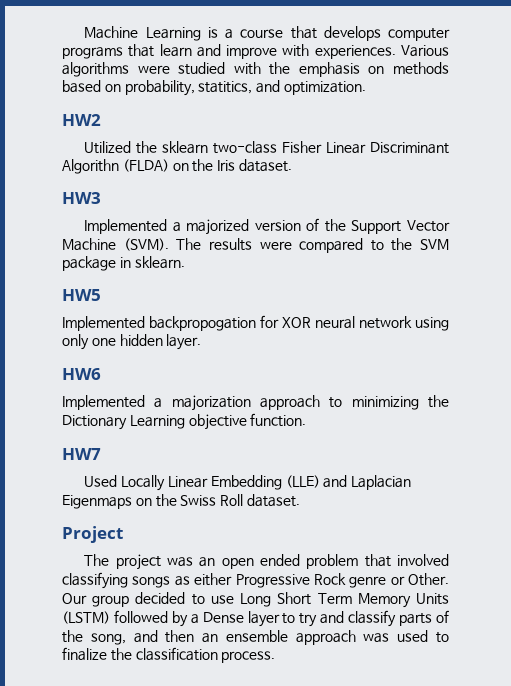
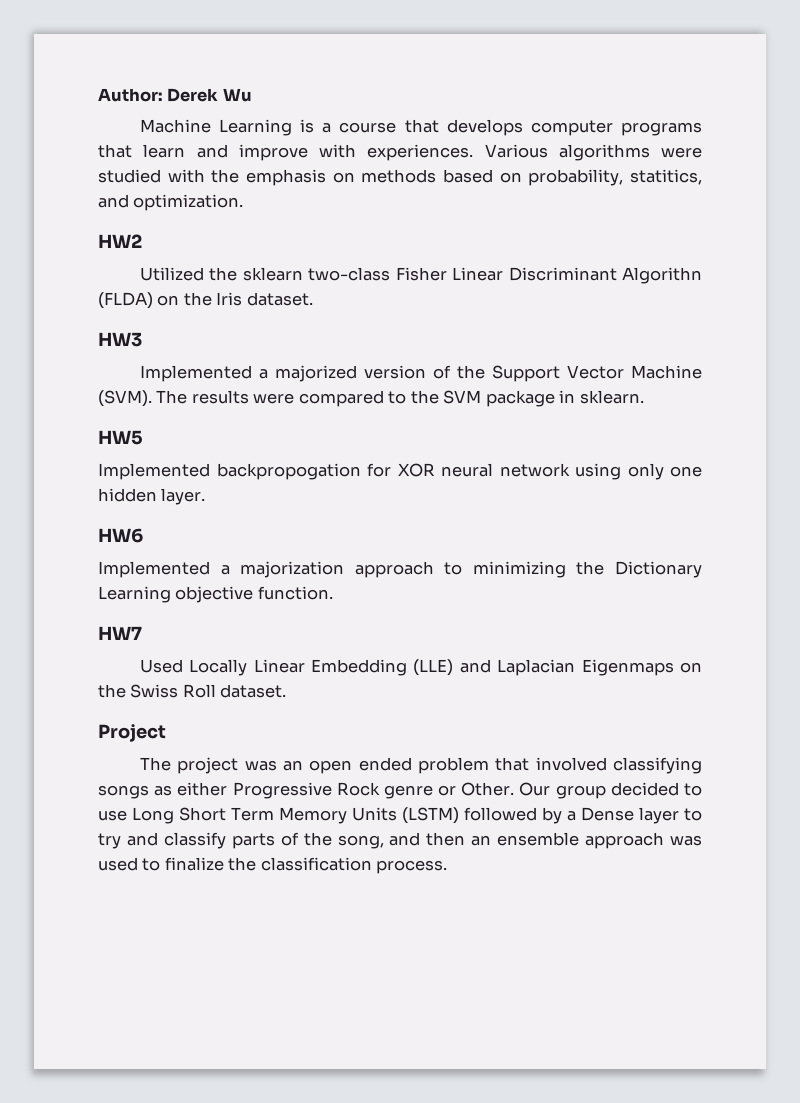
(84, 32) none -> [98,88,252,102] Author: Derek Wu //

